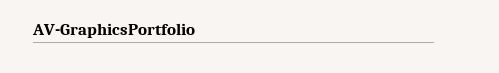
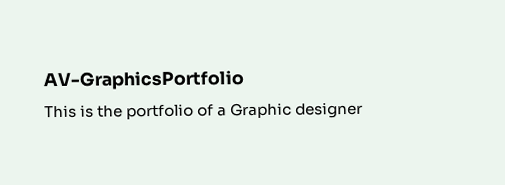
(195, 30) none -> [44,101,364,120] // This is the portfolio of a Graphic designer

